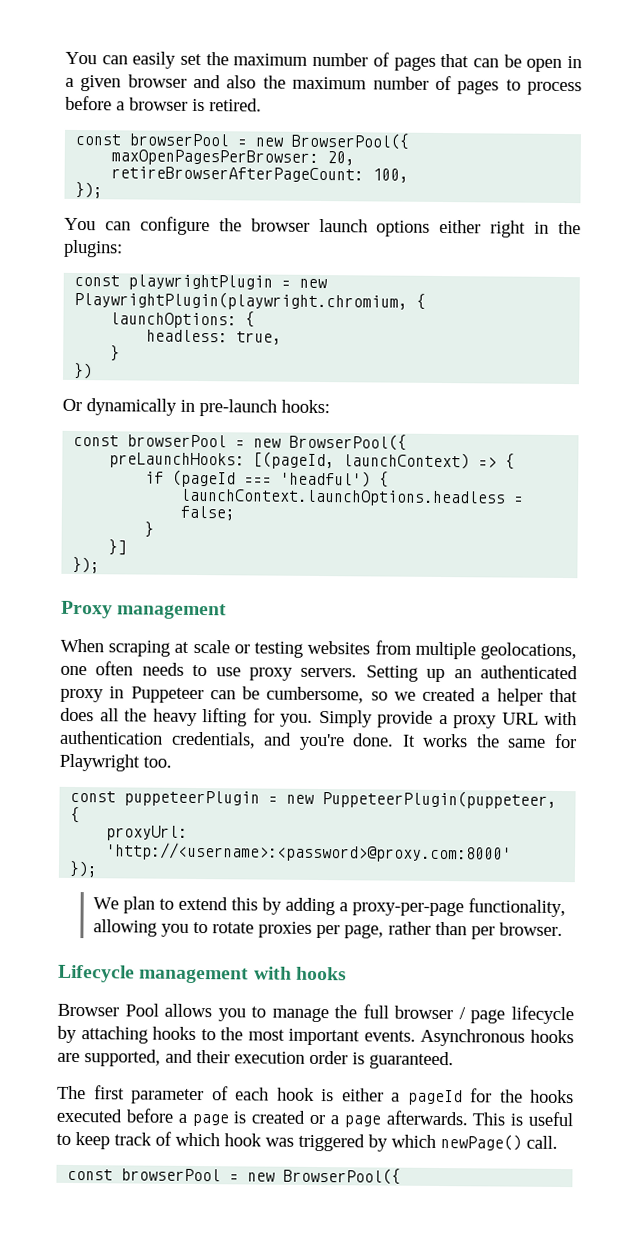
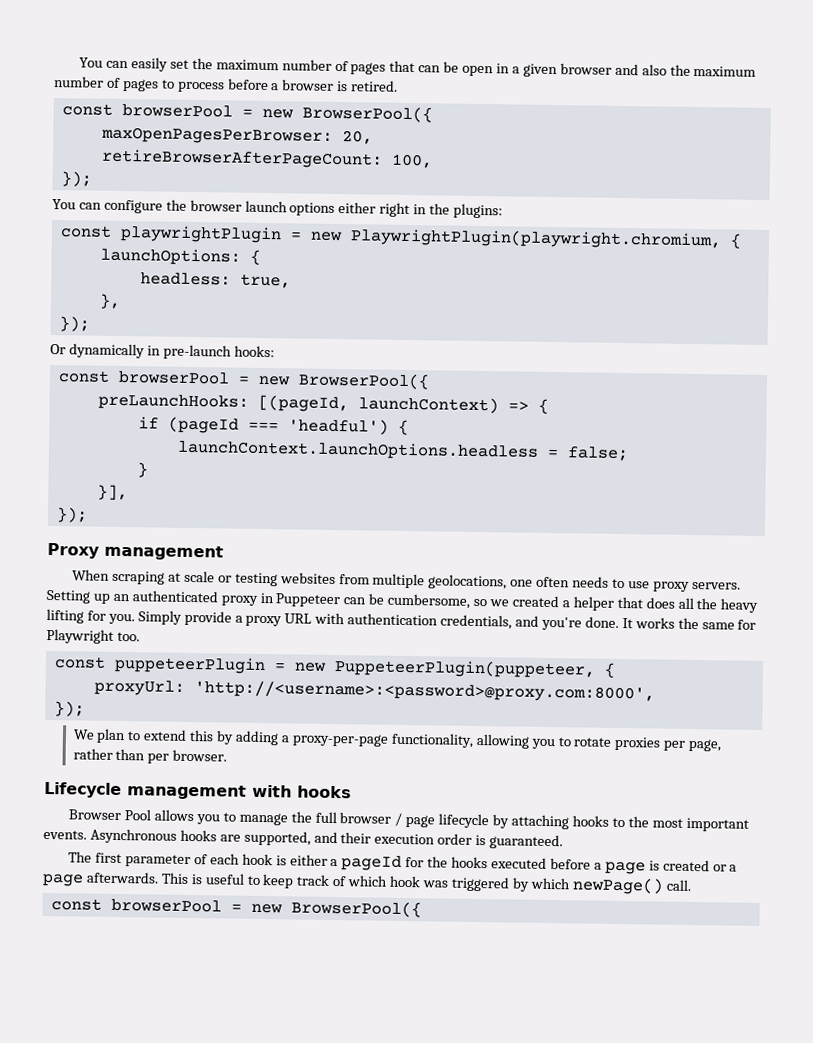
[110,345,121,362] [73,362,94,380] } // }) -> [98,293,121,309] [58,316,90,332] }, // });
[108,539,128,556] }] -> [96,484,128,501] }],
[106,842,513,863] 'http://<username>:<password>@proxy.com:8000' -> [193,680,655,703] 'http://<username>:<password>@proxy.com:8000',

